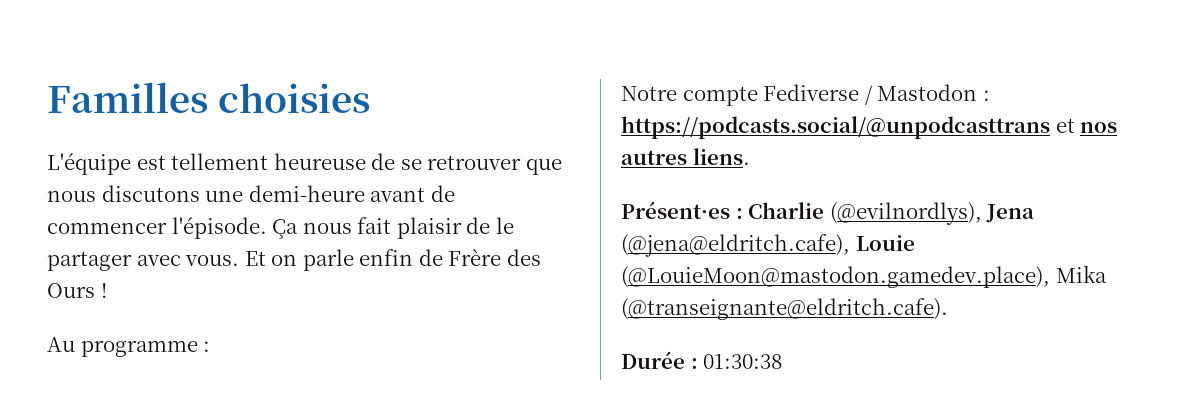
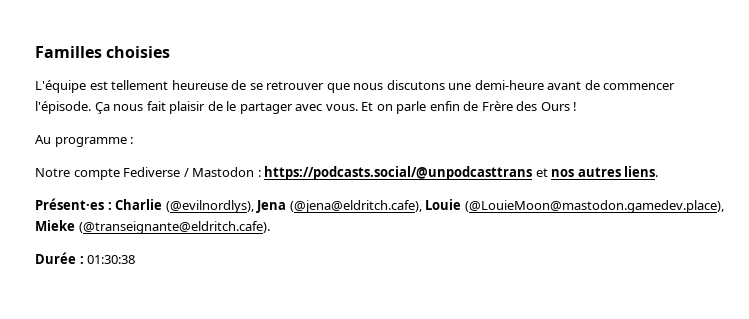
[1055,265,1107,283] Mika -> [35,220,75,231] Mieke

